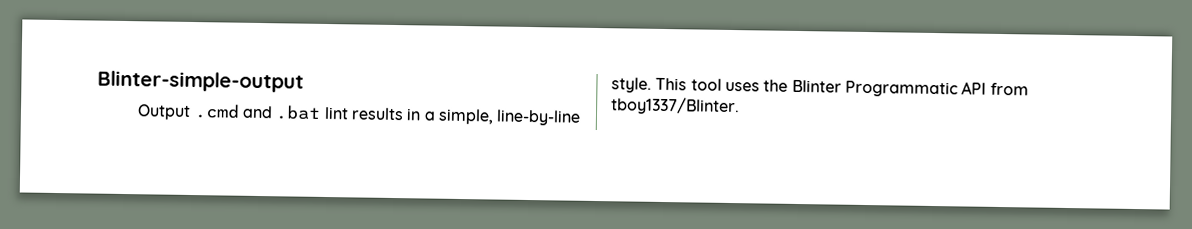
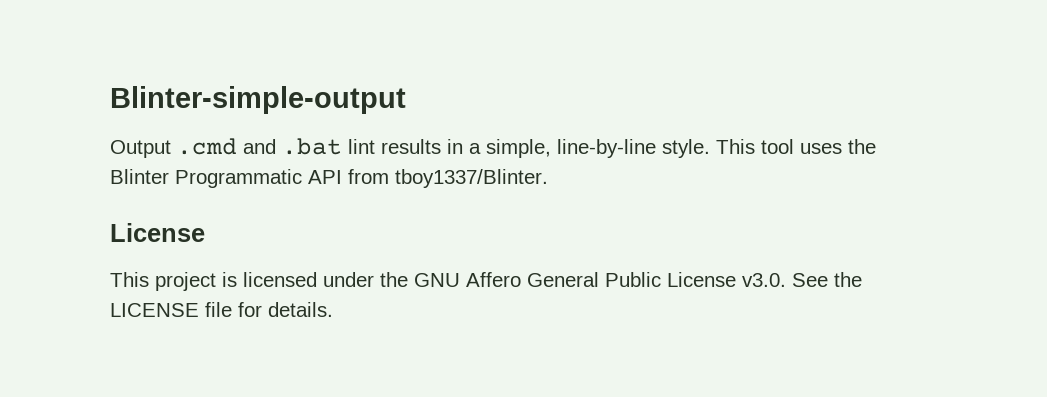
(740, 106) none -> [110,223,205,242] [110,272,862,291] [110,302,333,317] // License // This project is licensed under the GNU Affero General Public License v3.0. See the LICENSE file for details.

